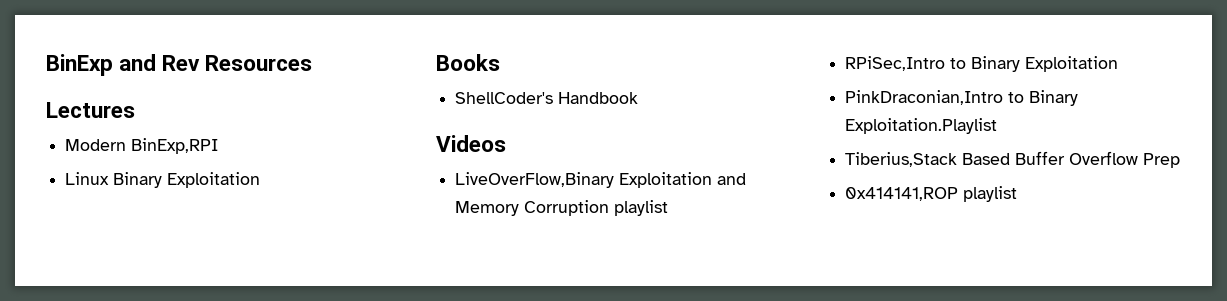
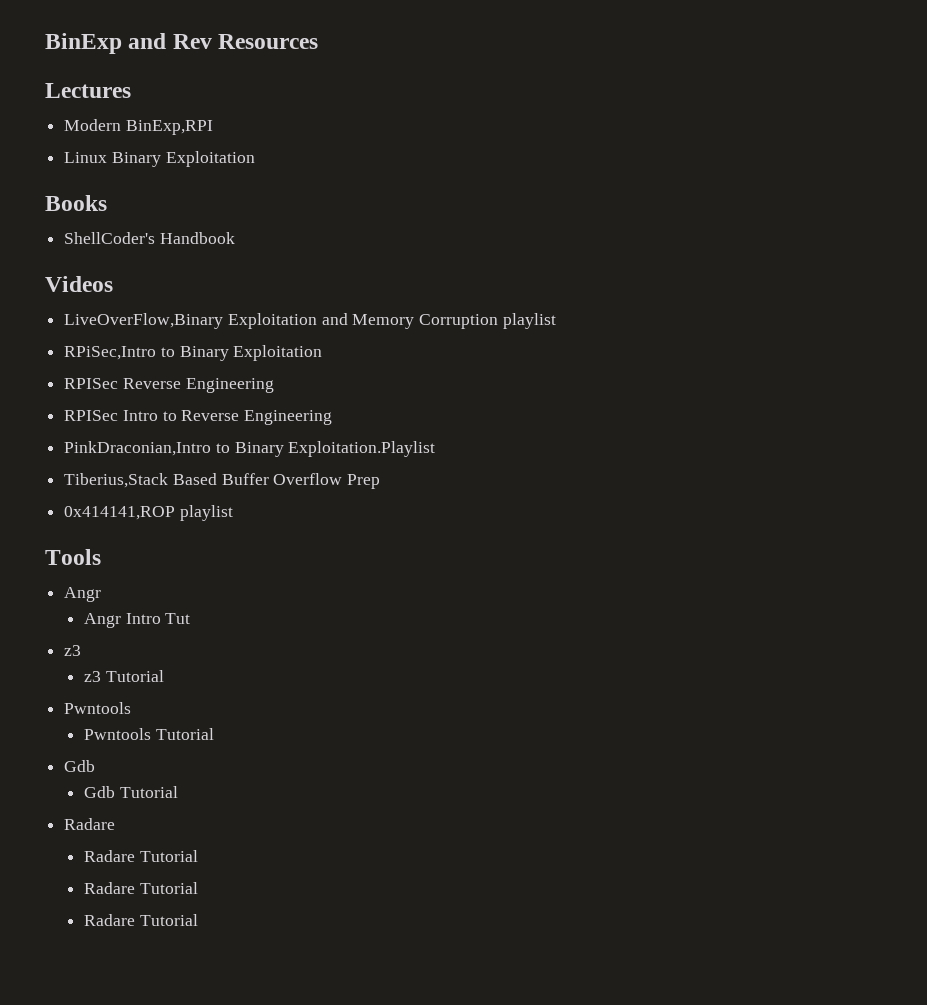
(1119, 64) none -> [64,378,274,393] [64,410,333,425] // RPISec Reverse Engineering // RPISec Intro to Reverse Engineering
(1018, 194) none -> [45,549,101,565] [64,587,102,602] [84,613,191,628] [64,645,82,656] [84,670,164,682] [64,702,132,714] [84,728,214,740] [64,760,96,772] [84,786,178,798] [64,818,116,830] [84,850,198,862] [84,882,198,894] [84,914,198,926] // Tools // Angr // Angr Intro Tut // z3 // z3 Tutorial // Pwntools // Pwntools Tutorial // Gdb // Gdb Tutorial // Radare // Radare Tutorial // Radare Tutorial // Radare Tutorial

